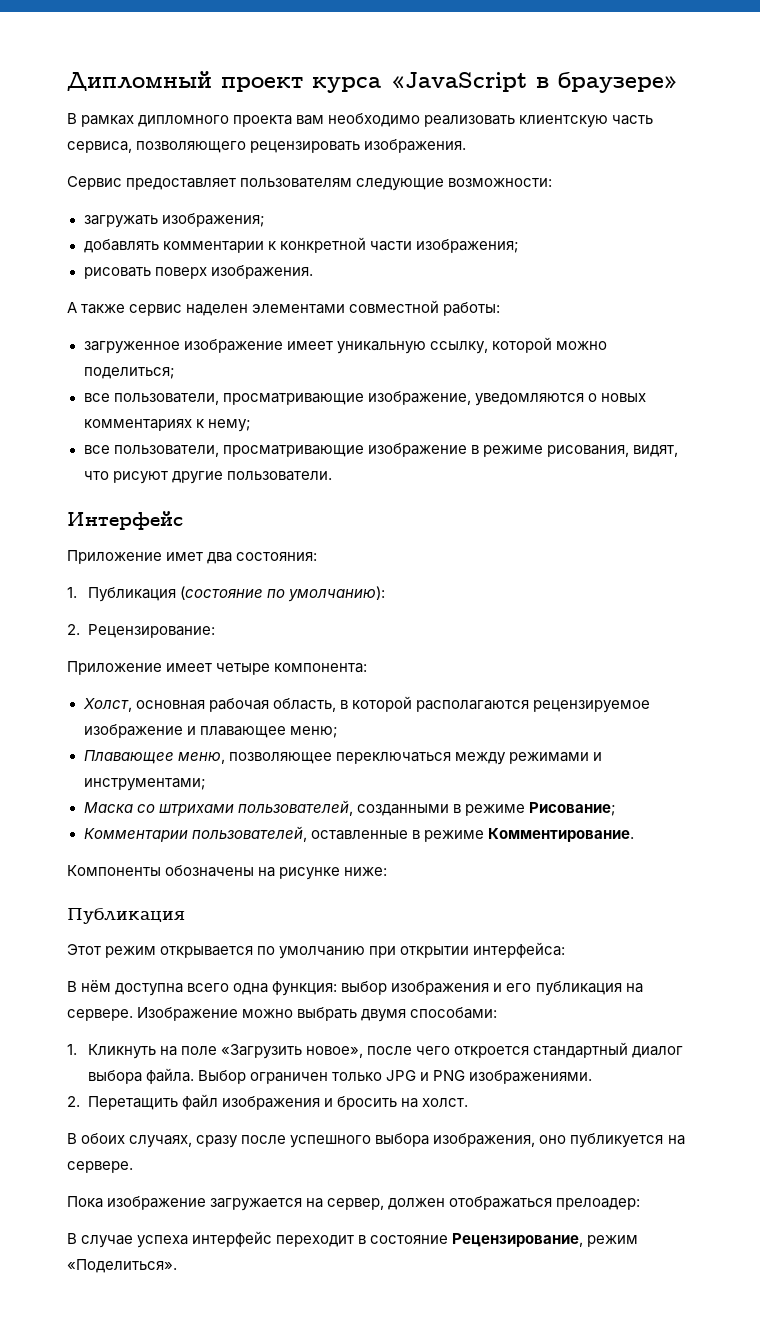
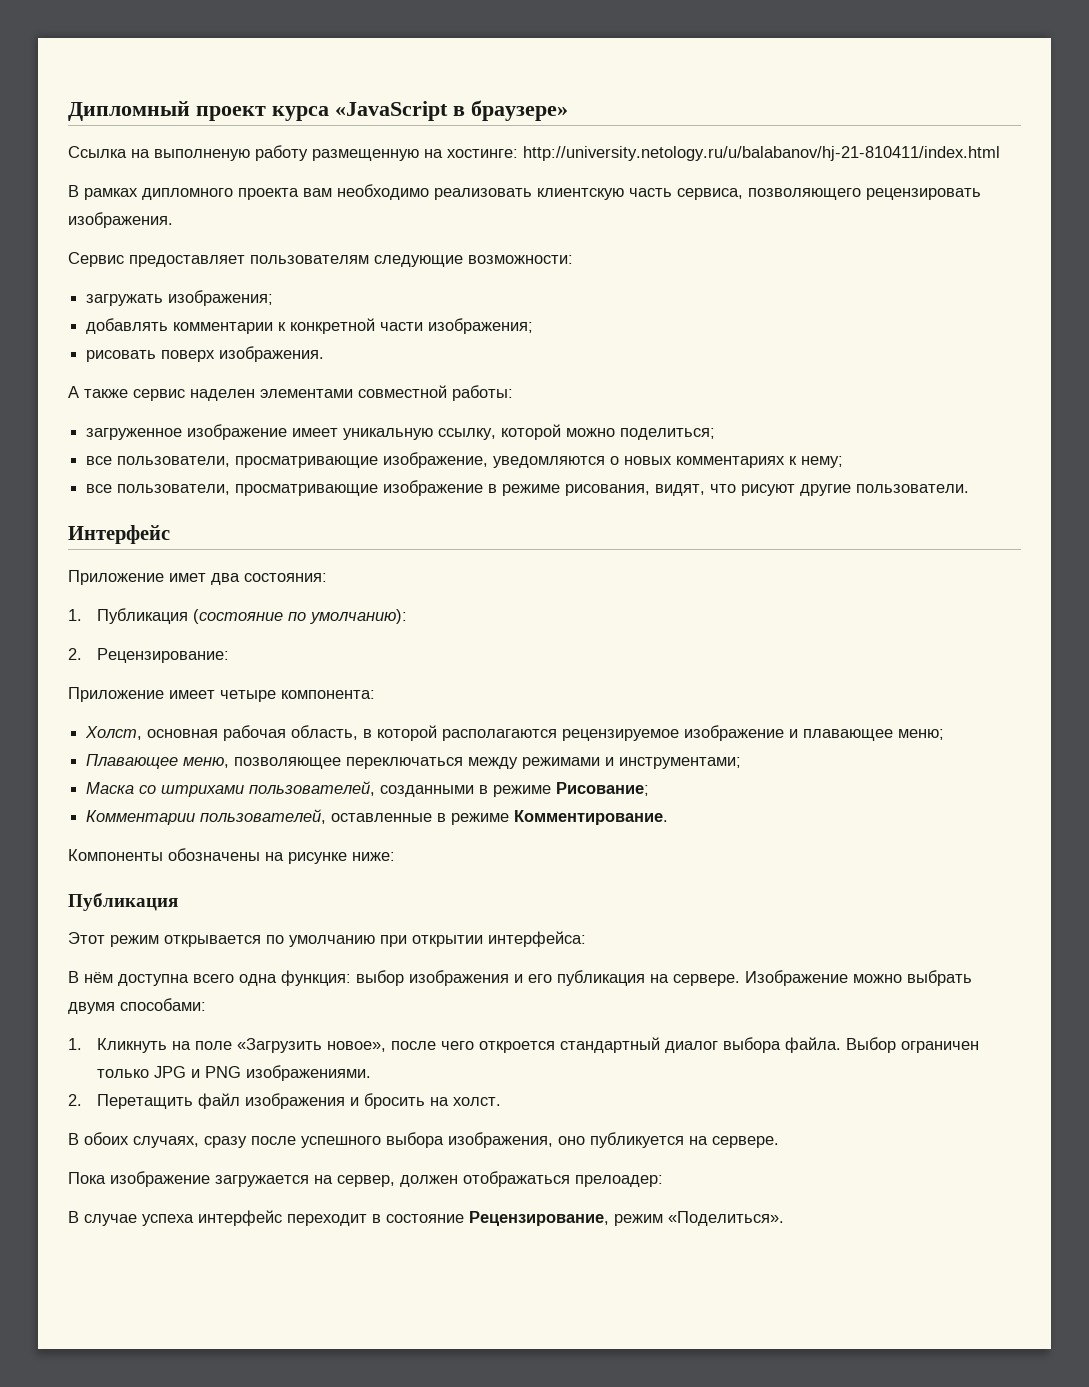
(679, 82) none -> [68,145,1000,161] // Ссылка на выполненую работу размещенную на хостинге: http://university.netology.ru/u/balabanov/hj-21-810411/index.html

